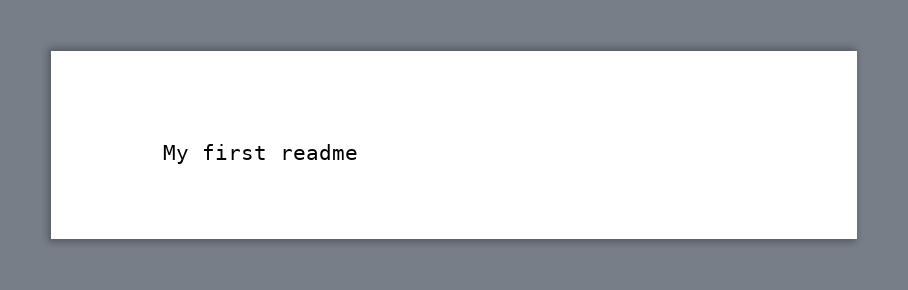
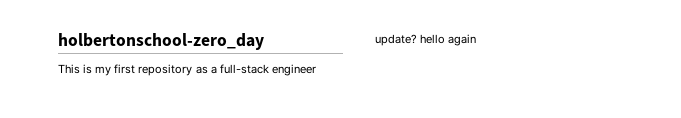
[163,144,358,164] My first readme -> [58,33,264,50] [58,64,316,76] [375,34,477,46] holbertonschool-zero_day // This is my first repository as a full-stack engineer update? hello again

